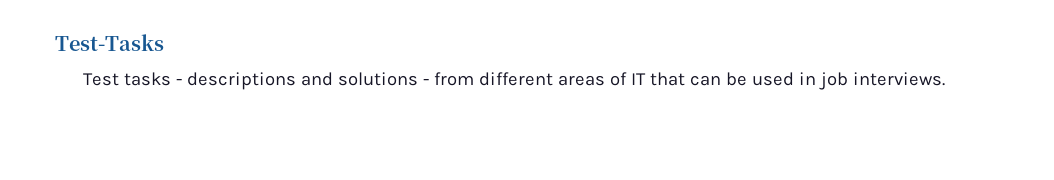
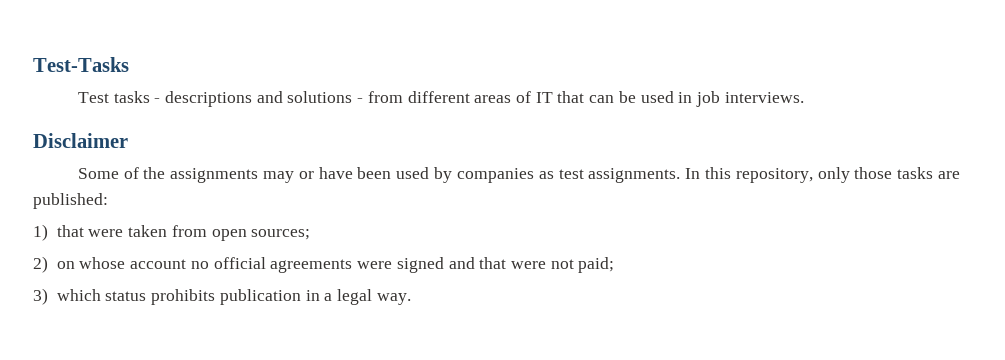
(945, 79) none -> [33,133,128,148] [77,167,960,183] [33,193,108,209] [33,224,311,241] [33,256,615,273] [33,288,411,305] // Disclaimer // Some of the assignments may or have been used by companies as test assignments. In this repository, only those tasks are published: // 1) that were taken from open sources; // 2) on whose account no official agreements were signed and that were not paid; // 3) which status prohibits publication in a legal way.

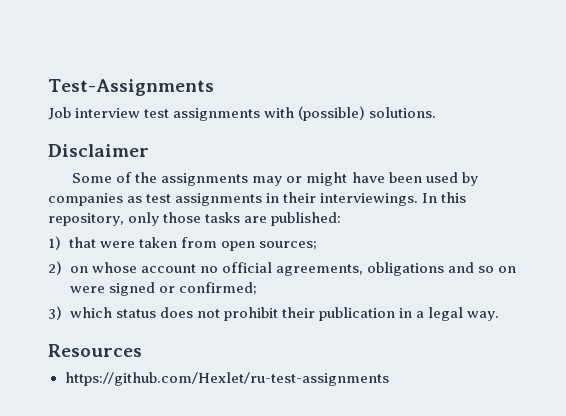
[33,57,129,72] [77,91,804,107] Test-Tasks // Test tasks - descriptions and solutions - from different areas of IT that can be used in job interviews. -> [48,79,214,96] [48,106,437,121] Test-Assignments // Job interview test assignments with (possible) solutions.
(314, 175) none -> [306,172,348,186] might
[588,168,681,183] assignments. -> [175,192,419,206] assignments in their interviewings.
[270,257,615,273] agreements were signed and that were not paid; -> [275,262,516,276] [69,282,257,296] agreements, obligations and so on were signed or confirmed;
[151,289,216,305] prohibits -> [159,307,315,321] does not prohibit their
(411, 299) none -> [48,344,142,357] [64,372,390,386] // Resources // https://github.com/Hexlet/ru-test-assignments

